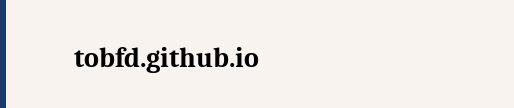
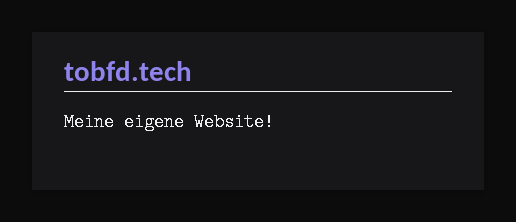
[74,47,259,73] tobfd.github.io -> [64,61,192,81] [64,113,274,131] tobfd.tech // Meine eigene Website!

